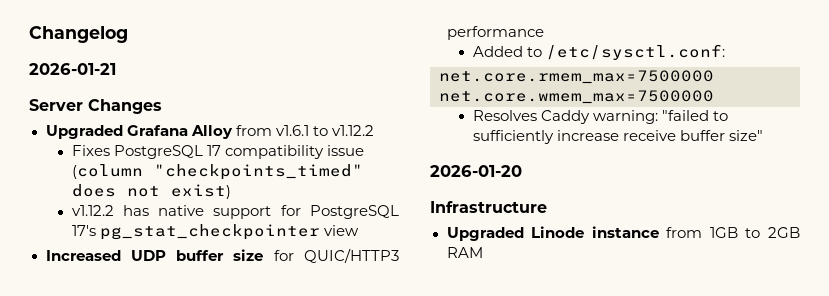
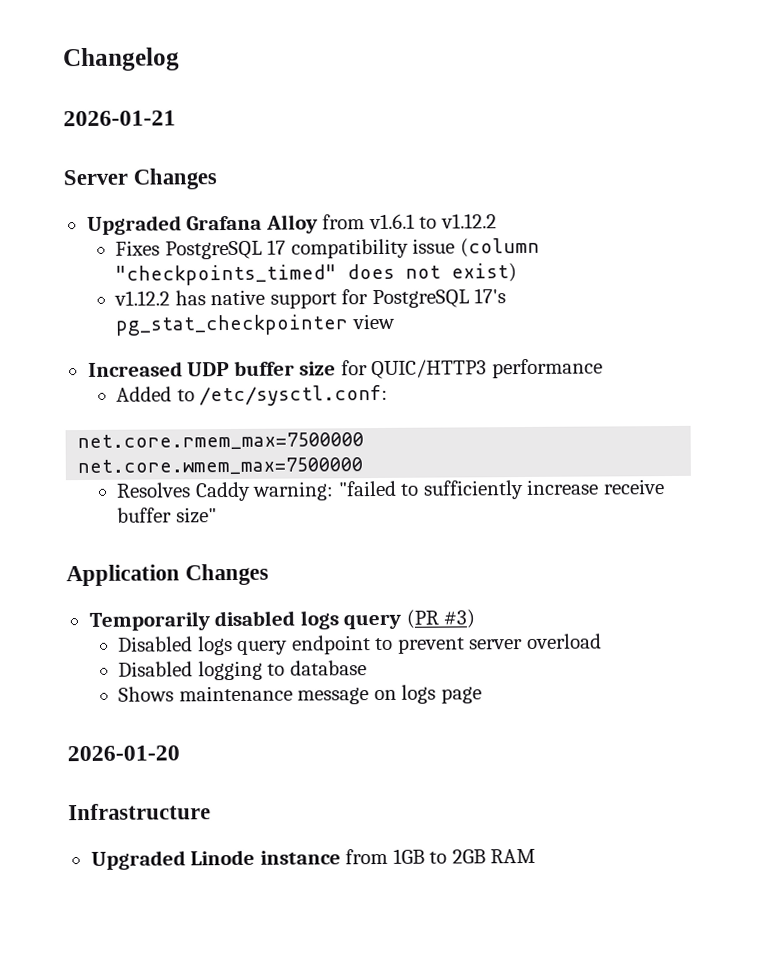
(763, 135) none -> [66,563,270,587] [88,609,476,631] [118,633,602,656] [118,660,367,681] [118,684,482,705] // Application Changes // Temporarily disabled logs query (PR #3) // Disabled logs query endpoint to prevent server overload // Disabled logging to database // Shows maintenance message on logs page

